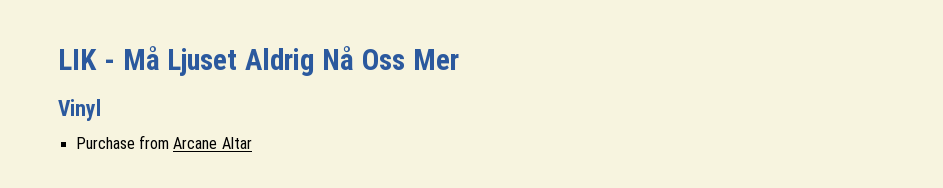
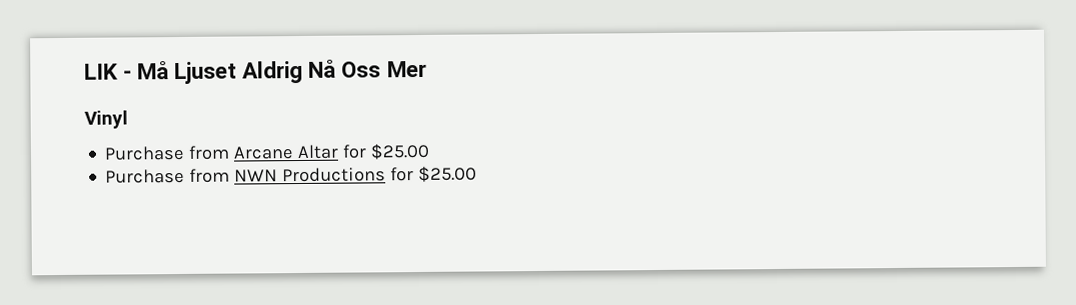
(252, 143) none -> [342,142,431,160] [105,165,478,184] for $25.00 // Purchase from NWN Productions for $25.00

